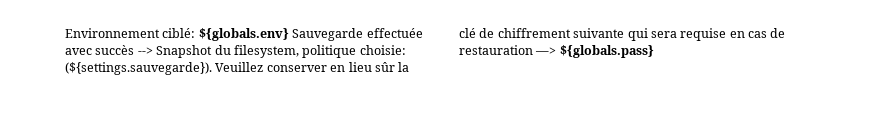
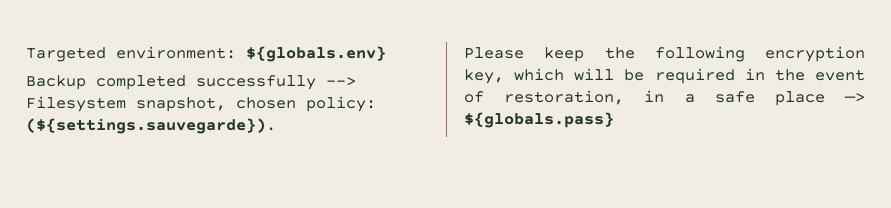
[65,28,196,38] Environnement ciblé: -> [26,46,236,62] Targeted environment:
[292,28,423,41] [65,45,406,58] [65,62,410,75] [459,28,786,41] [459,45,533,55] Sauvegarde effectuée avec succès --> Snapshot du filesystem, politique choisie: (${settings.sauvegarde}). Veuillez conserver en lieu sûr la clé de chiffrement suivante qui sera requise en cas de restauration -> [26,75,356,90] [26,96,376,112] [26,118,276,134] [464,46,865,62] [464,68,865,84] [464,90,825,106] // Backup completed successfully --> Filesystem snapshot, chosen policy: (${settings.sauvegarde}). // Please keep the following encryption key, which will be required in the event of restoration, in a safe place

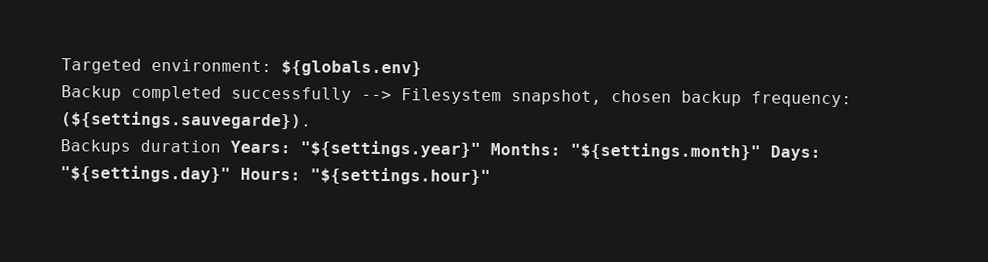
[306,96,376,112] policy: -> [681,90,852,108] backup frequency:
[464,46,865,62] [464,68,865,84] [464,90,865,106] [464,112,614,128] Please keep the following encryption key, which will be required in the event of restoration, in a safe place —> ${globals.pass} -> [60,139,821,161] [60,165,491,185] Backups duration Years: "${settings.year}" Months: "${settings.month}" Days: "${settings.day}" Hours: "${settings.hour}"

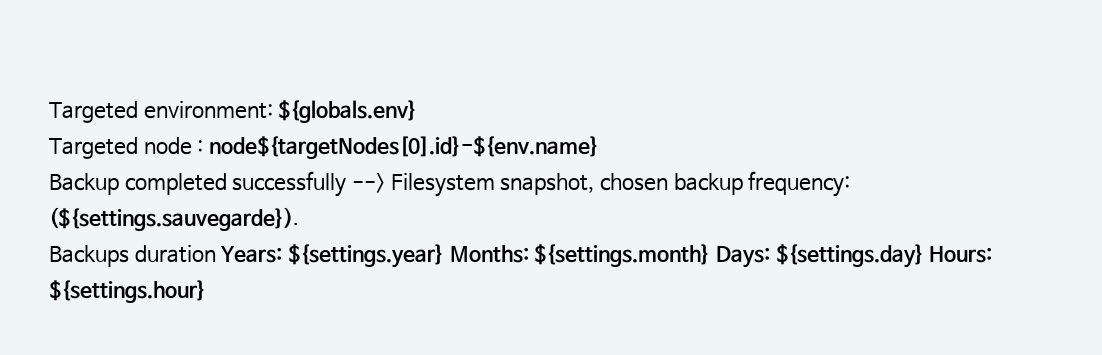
(422, 68) none -> [49,136,599,159] // Targeted node : node${targetNodes[0].id}-${env.name}
[300,140,821,161] [60,165,491,185] "${settings.year}" Months: "${settings.month}" Days: "${settings.day}" Hours: "${settings.hour}" -> [287,244,993,268] [49,280,206,303] ${settings.year} Months: ${settings.month} Days: ${settings.day} Hours: ${settings.hour}

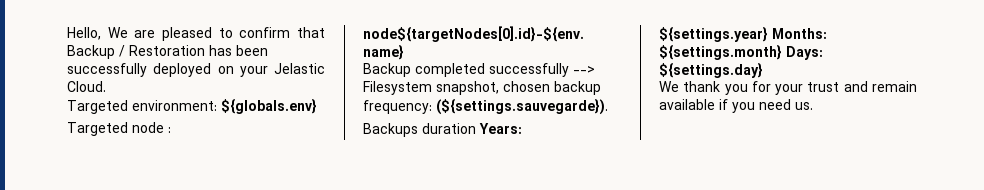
(49, 112) none -> [67,27,325,41] [67,45,268,59] [67,63,325,77] [67,81,106,92] Hello, We are pleased to confirm that Backup / Restoration has been successfully deployed on your Jelastic Cloud. //
[929,246,993,263] [49,280,206,303] Hours: ${settings.hour} -> [659,81,917,95] [659,99,813,113] // We thank you for your trust and remain available if you need us.

